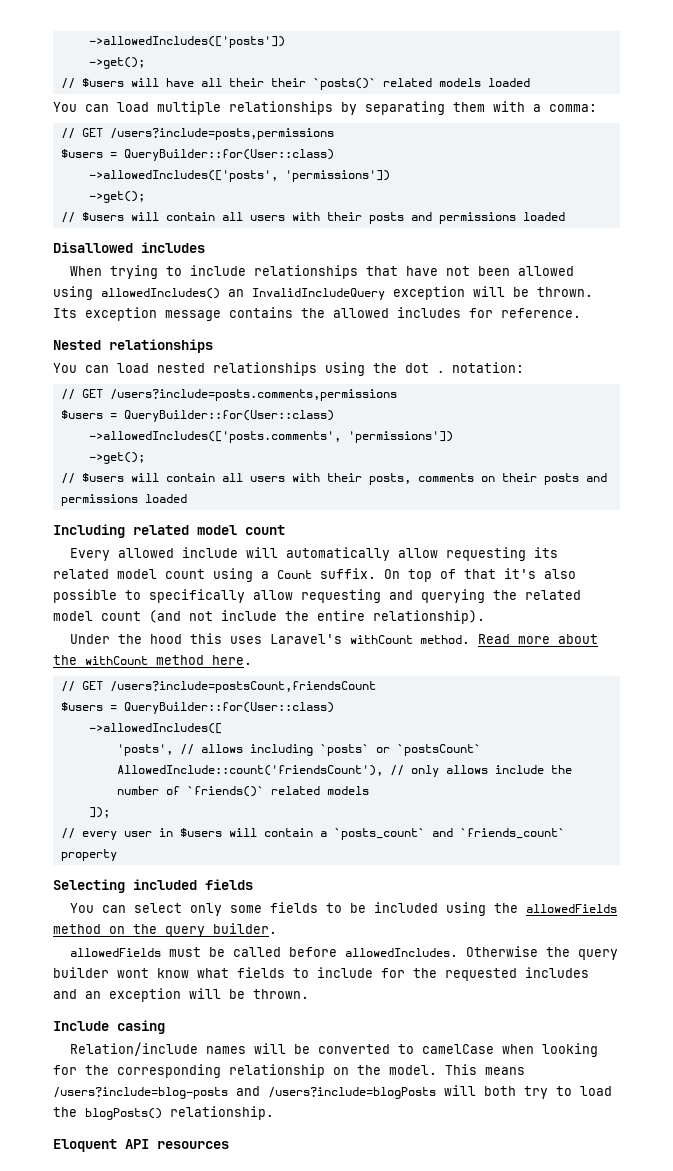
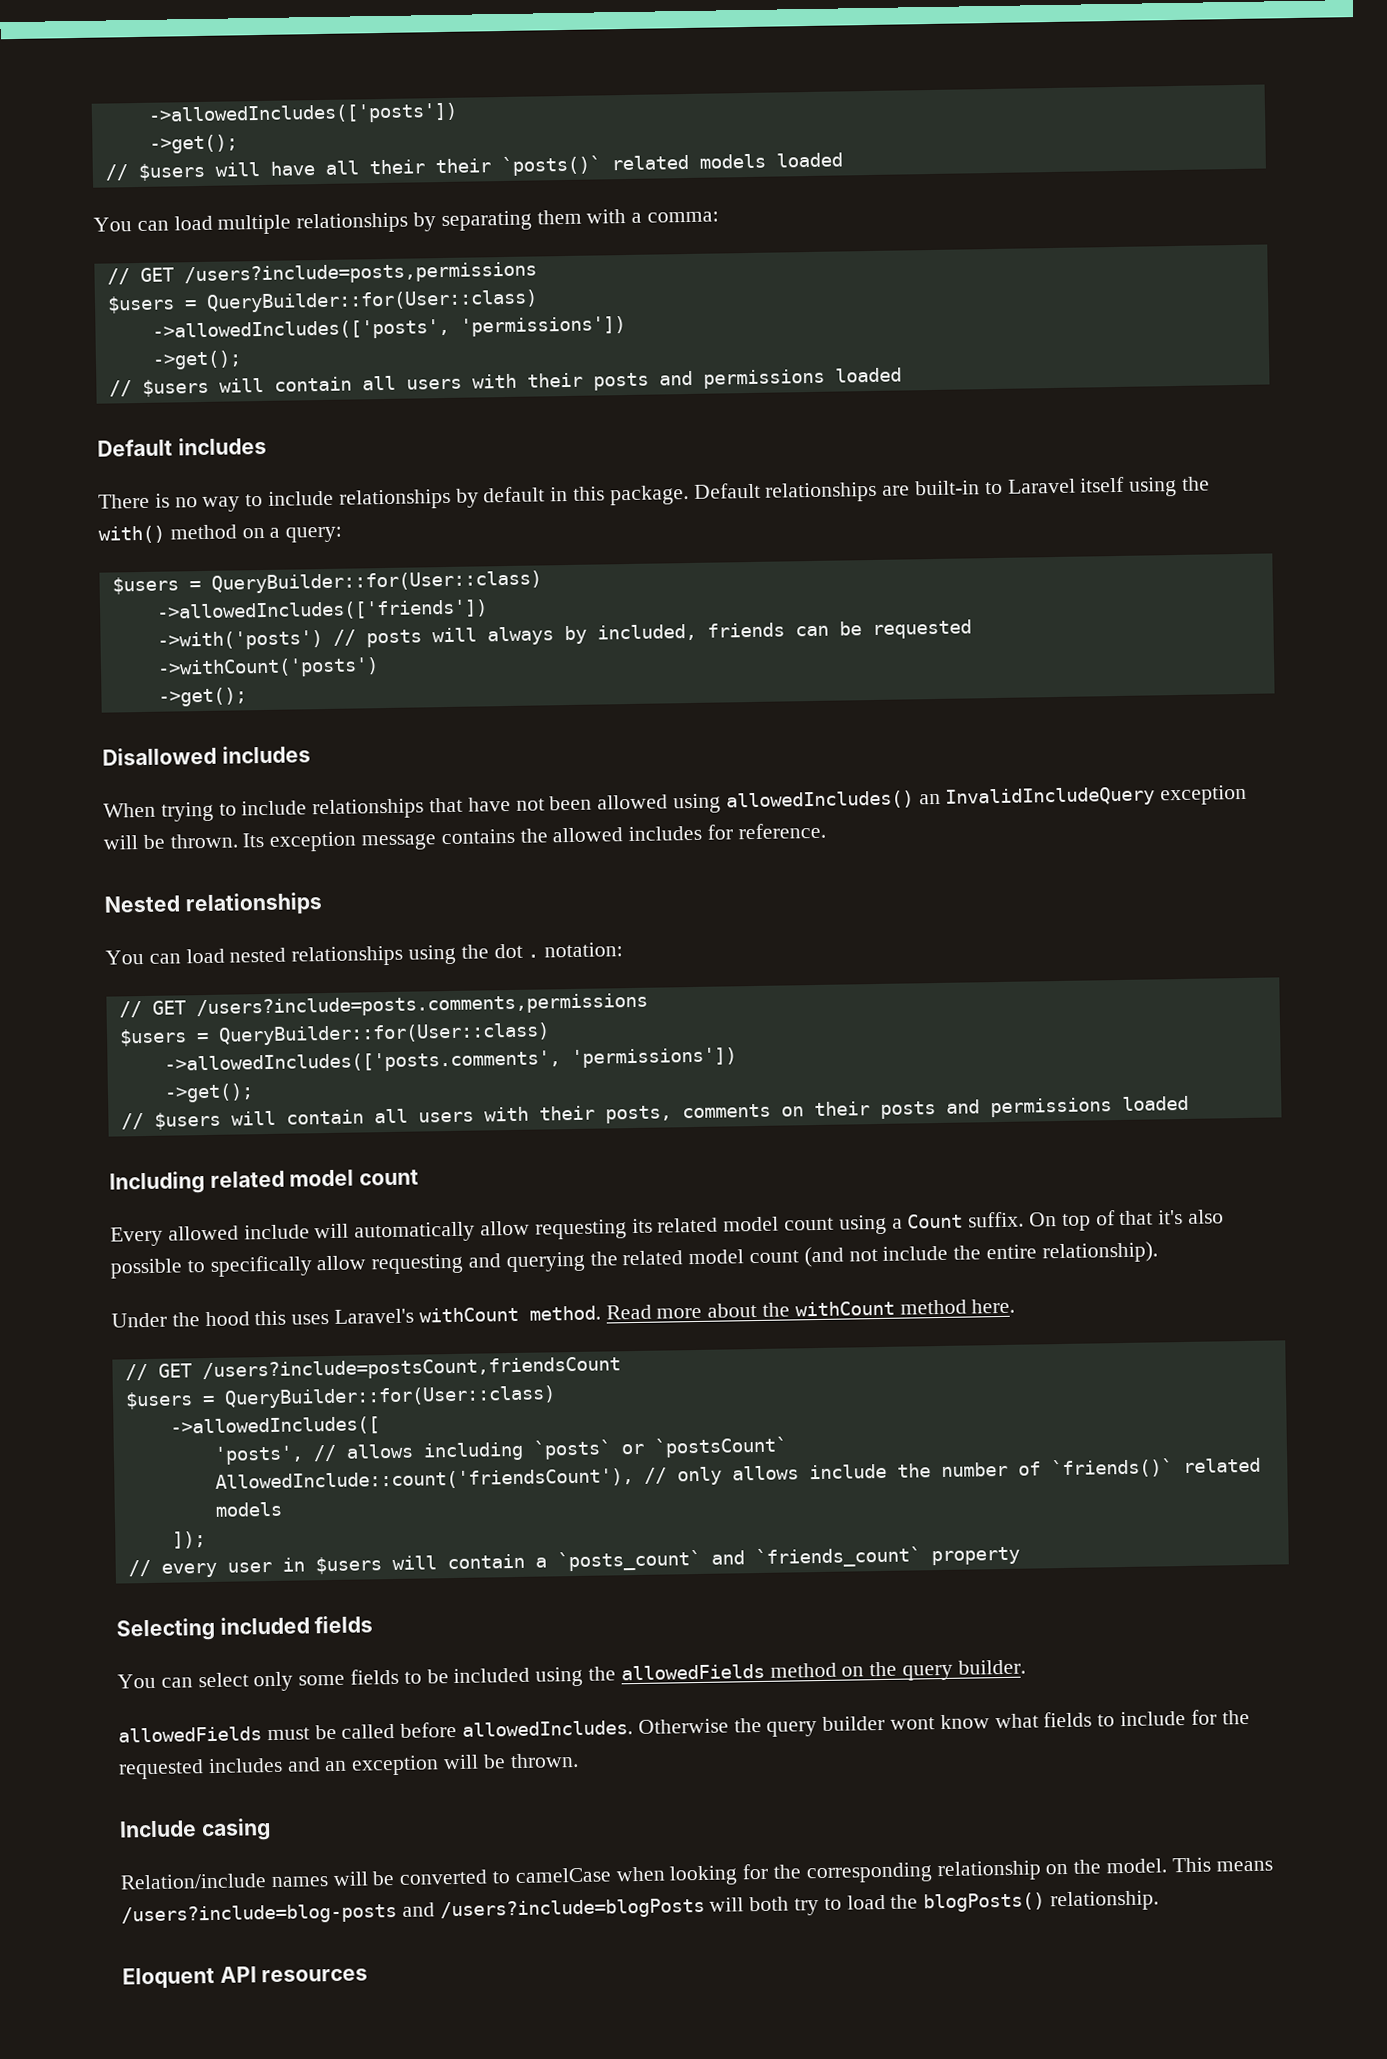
(565, 216) none -> [97,436,267,457] [98,476,1211,512] [98,524,343,544] [111,570,542,595] [155,599,488,622] [156,619,972,651] [156,657,379,679] [157,687,247,707] // Default includes // There is no way to include relationships by default in this package. Default relationships are built-in to Laravel itself using the with() method on a query: // $users = QueryBuilder::for(User::class) // ->allowedIncludes(['friends']) // ->with('posts') // posts will always by included, friends can be requested // ->withCount('posts') // ->get();

